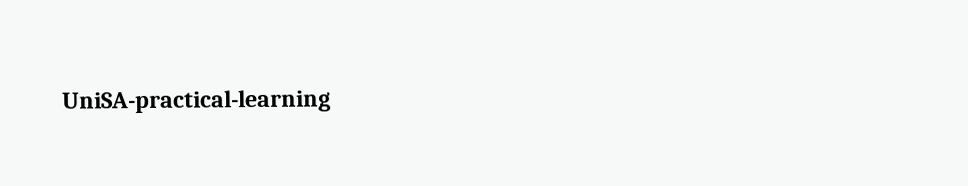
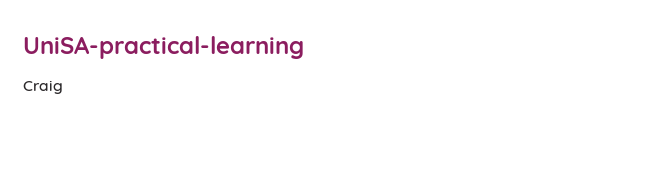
(331, 101) none -> [23,80,63,94] // Craig

